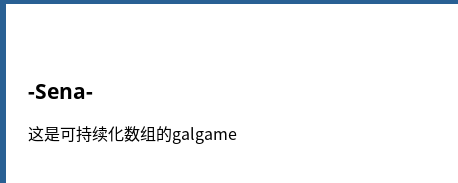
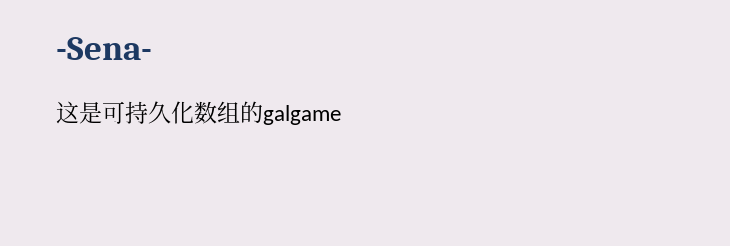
[92,126,108,142] 续 -> [148,101,171,124] 久

